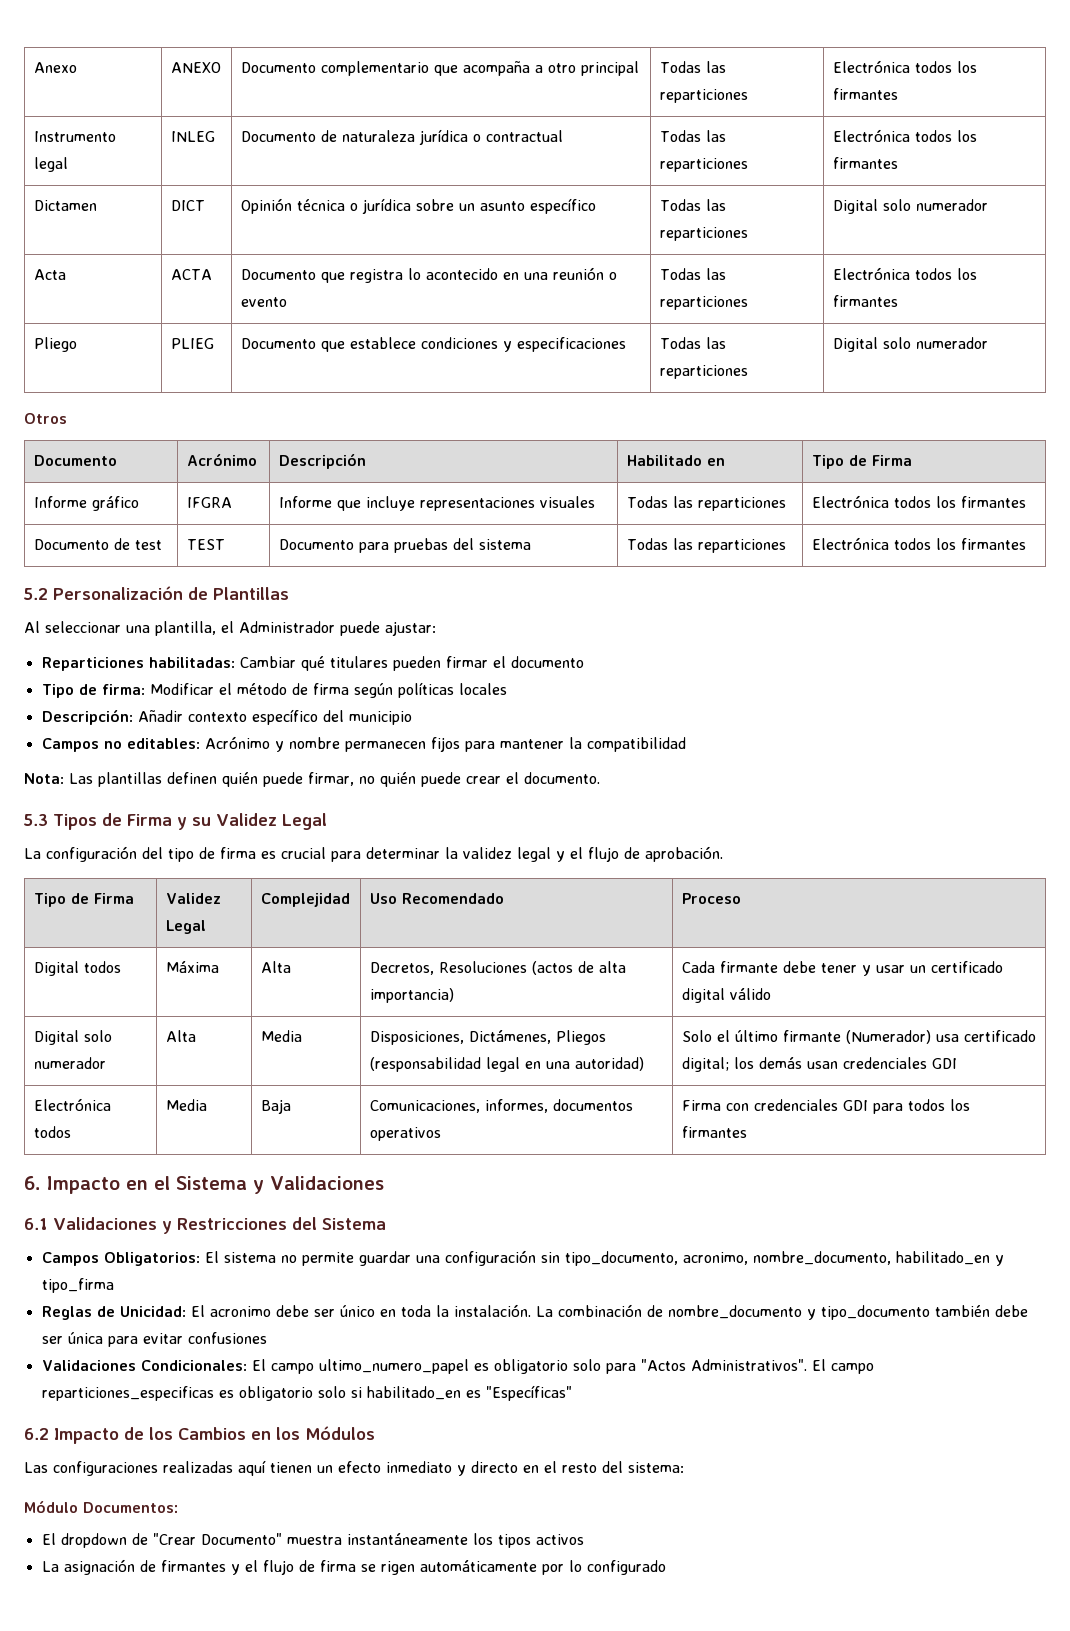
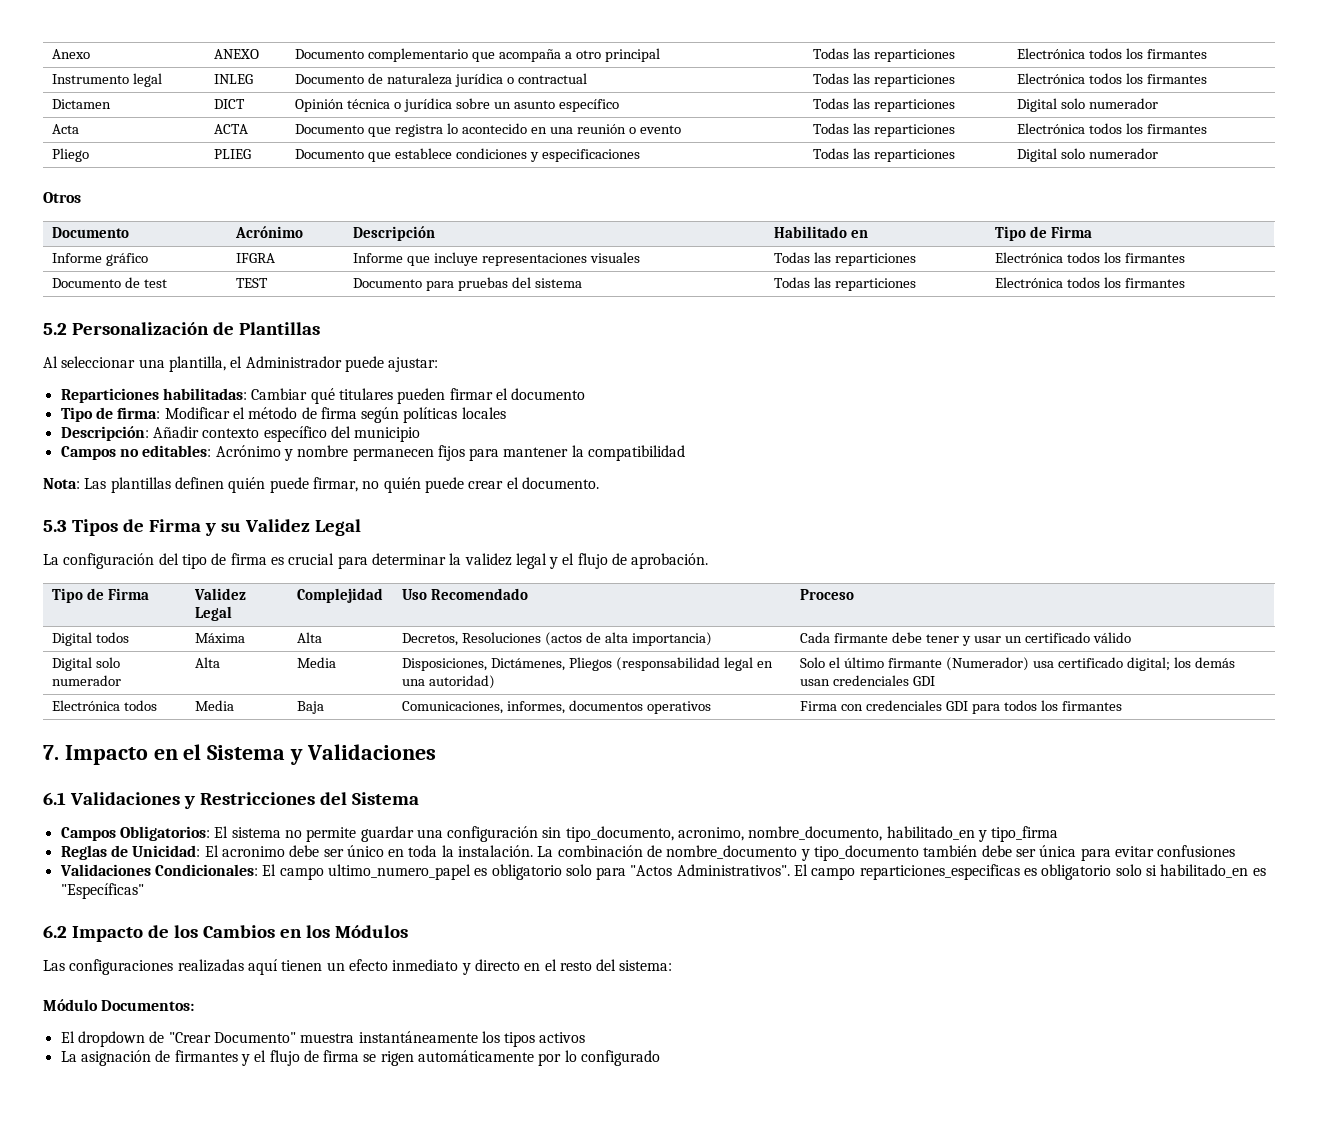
[681,988,725,1003] digital -> (1090, 637) none
[24,1176,41,1190] 6. -> [43,745,59,760] 7.

